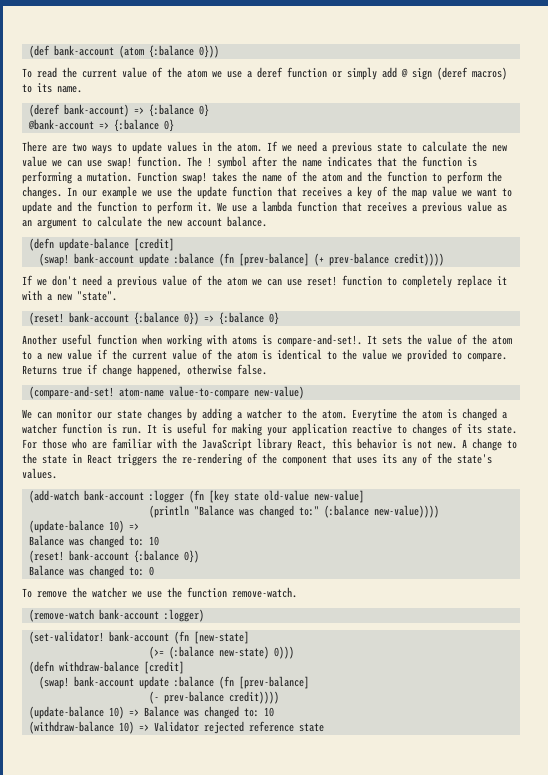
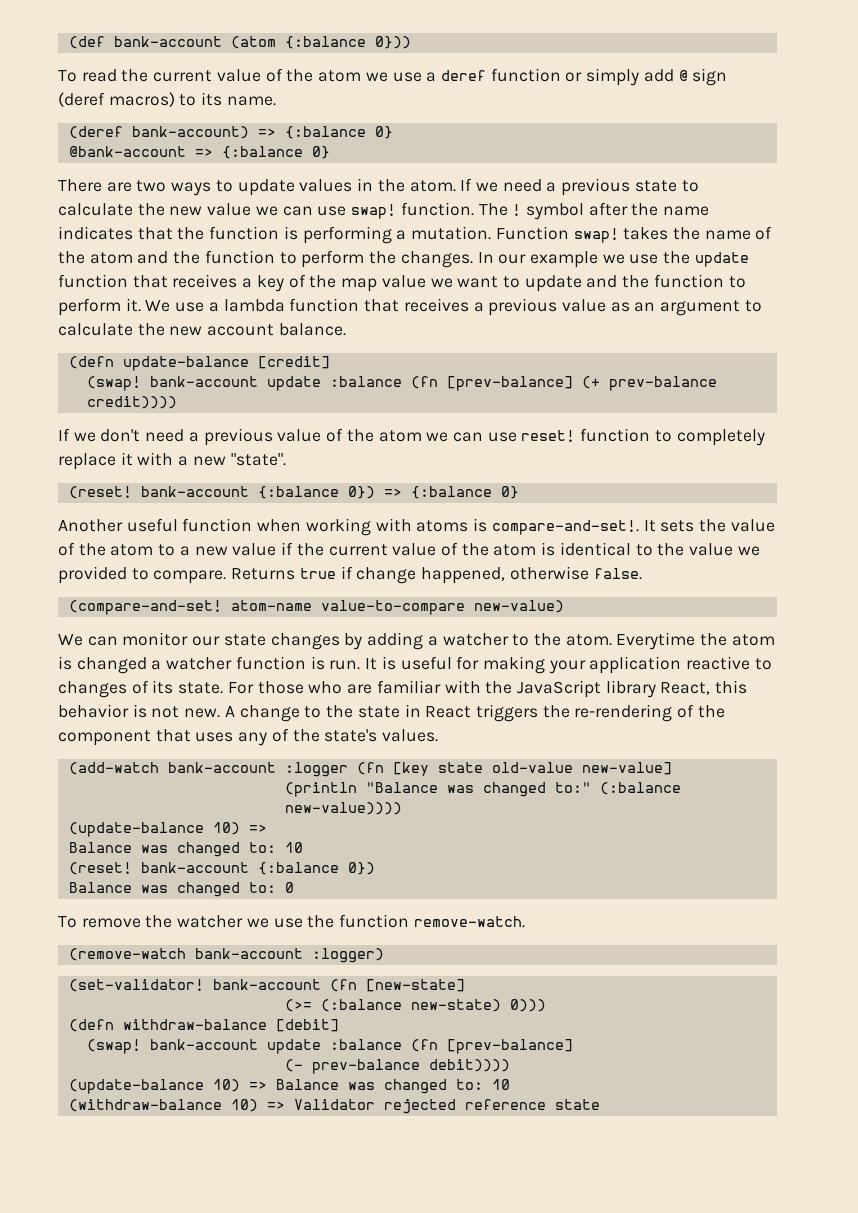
[382,454,397,464] its -> (234, 737) none
[143,661,184,674] [credit] -> [275,1019,339,1032] [debit]
[228,691,279,704] credit)))) -> [428,1059,510,1072] debit))))

